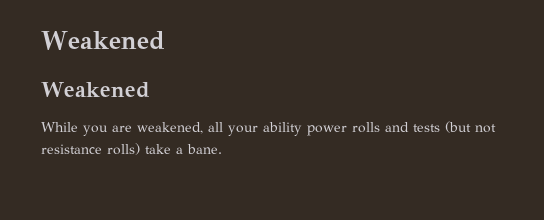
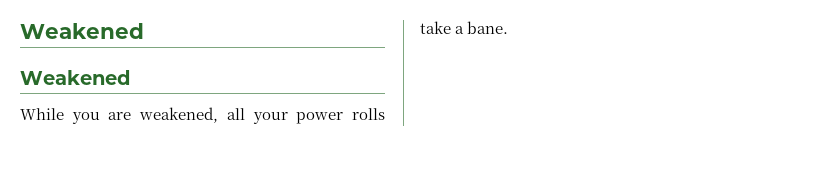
[263,122,302,136] ability -> (288, 118) none
[385,121,496,133] [41,143,140,155] and tests (but not resistance rolls) -> (386, 114) none

